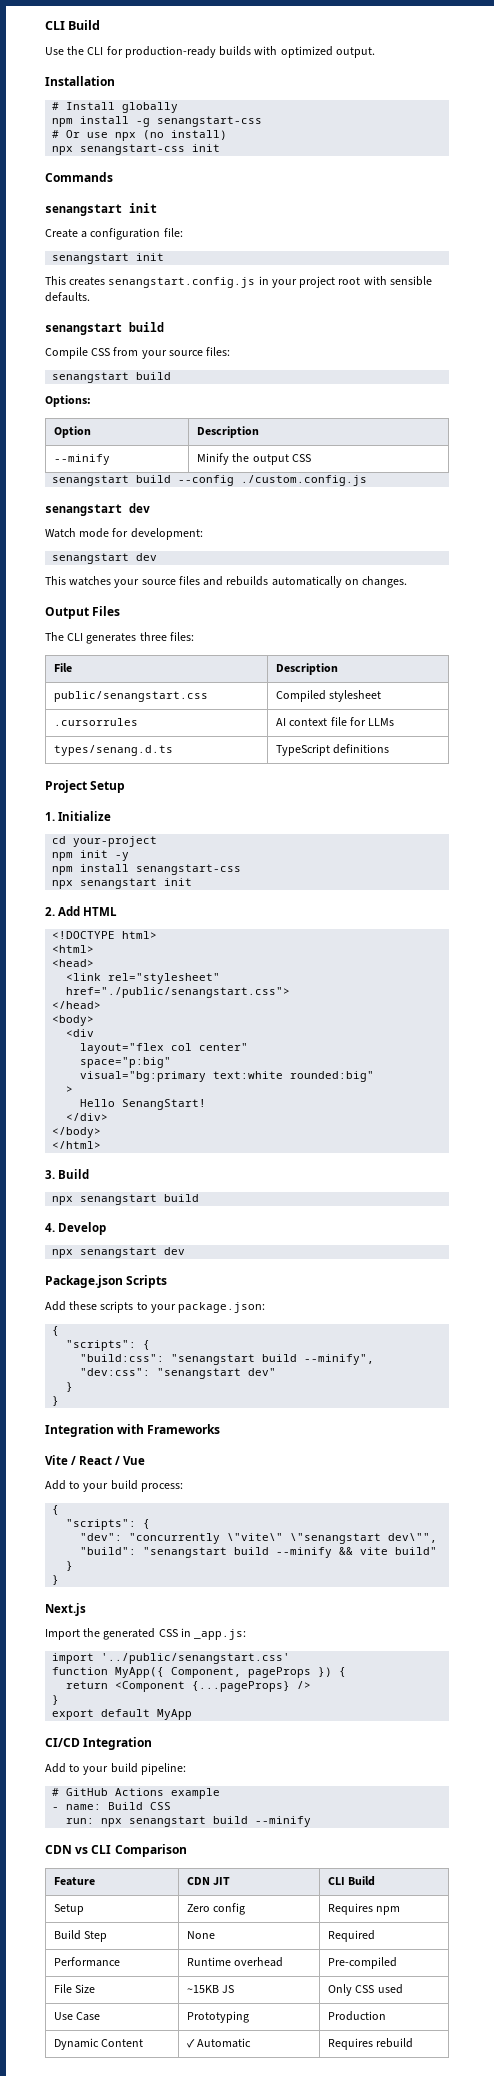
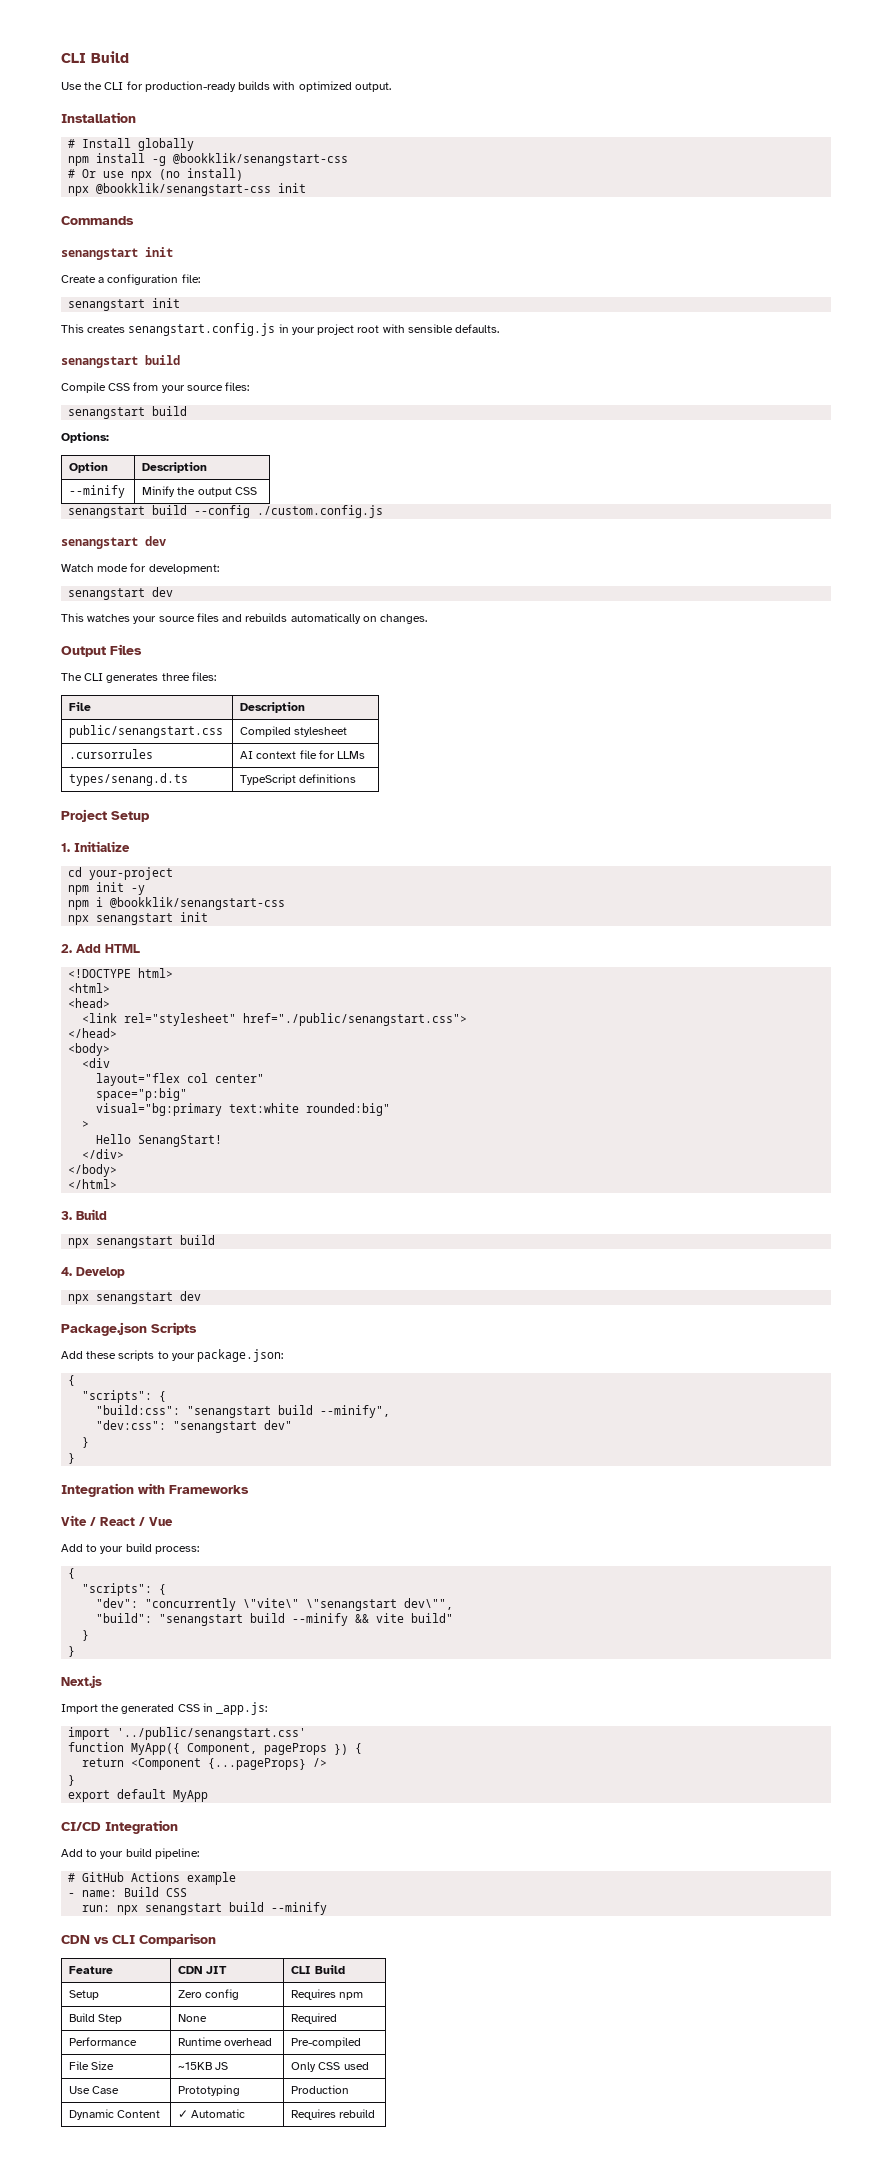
[157,116,263,127] senangstart-css -> [173,153,349,166] @bookklik/senangstart-css
[80,144,186,155] senangstart-css -> [96,183,272,196] @bookklik/senangstart-css
[80,864,242,875] install senangstart-css -> [96,897,286,910] i @bookklik/senangstart-css

